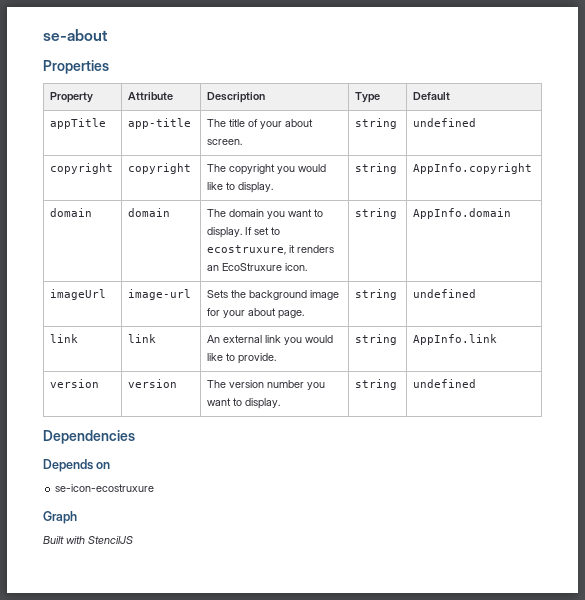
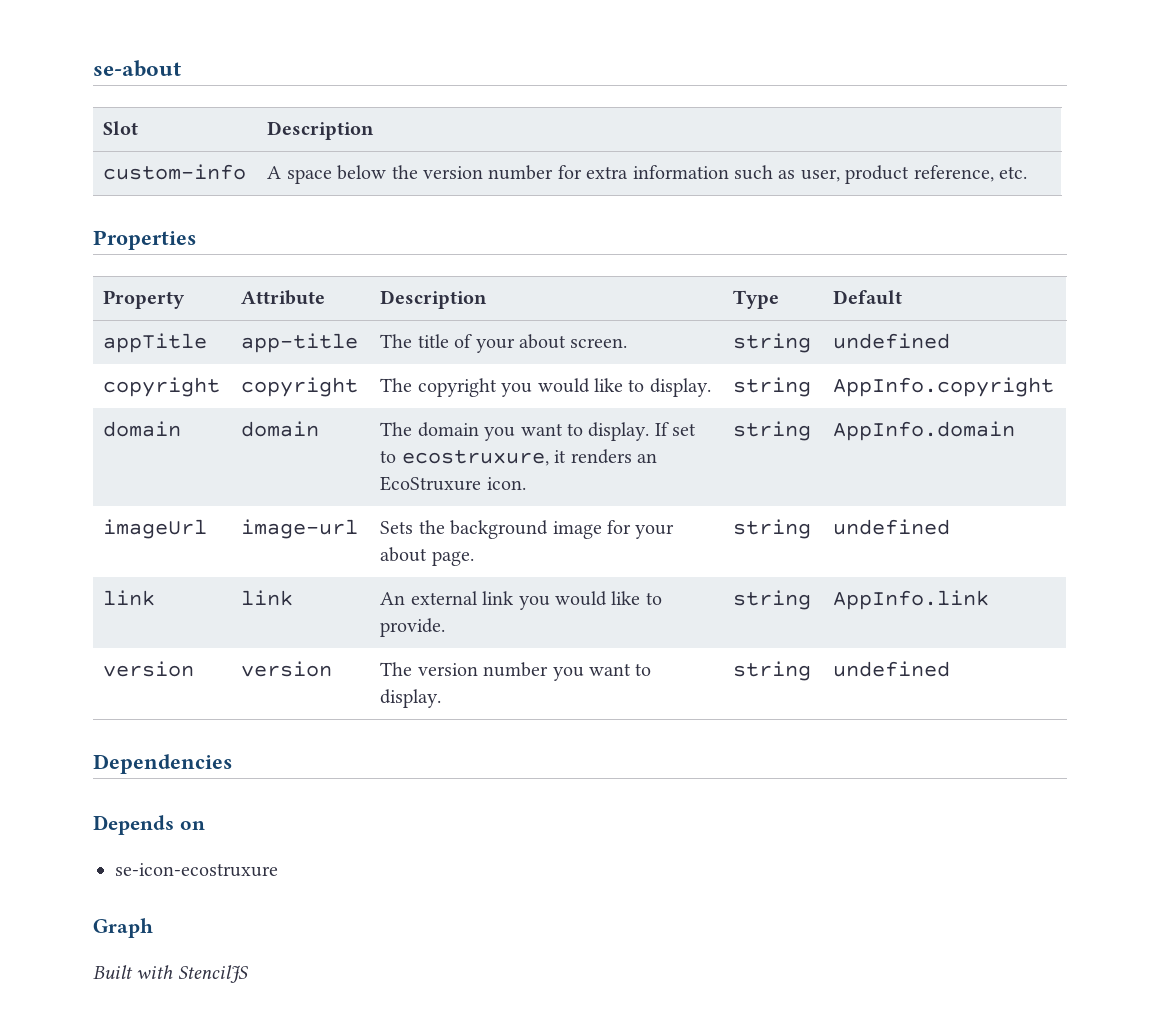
(108, 35) none -> [103,121,139,135] [267,121,375,140] [103,164,247,180] [267,165,1027,184] // Slot | Description // custom-info | A space below the version number for extra information such as user, product reference, etc.

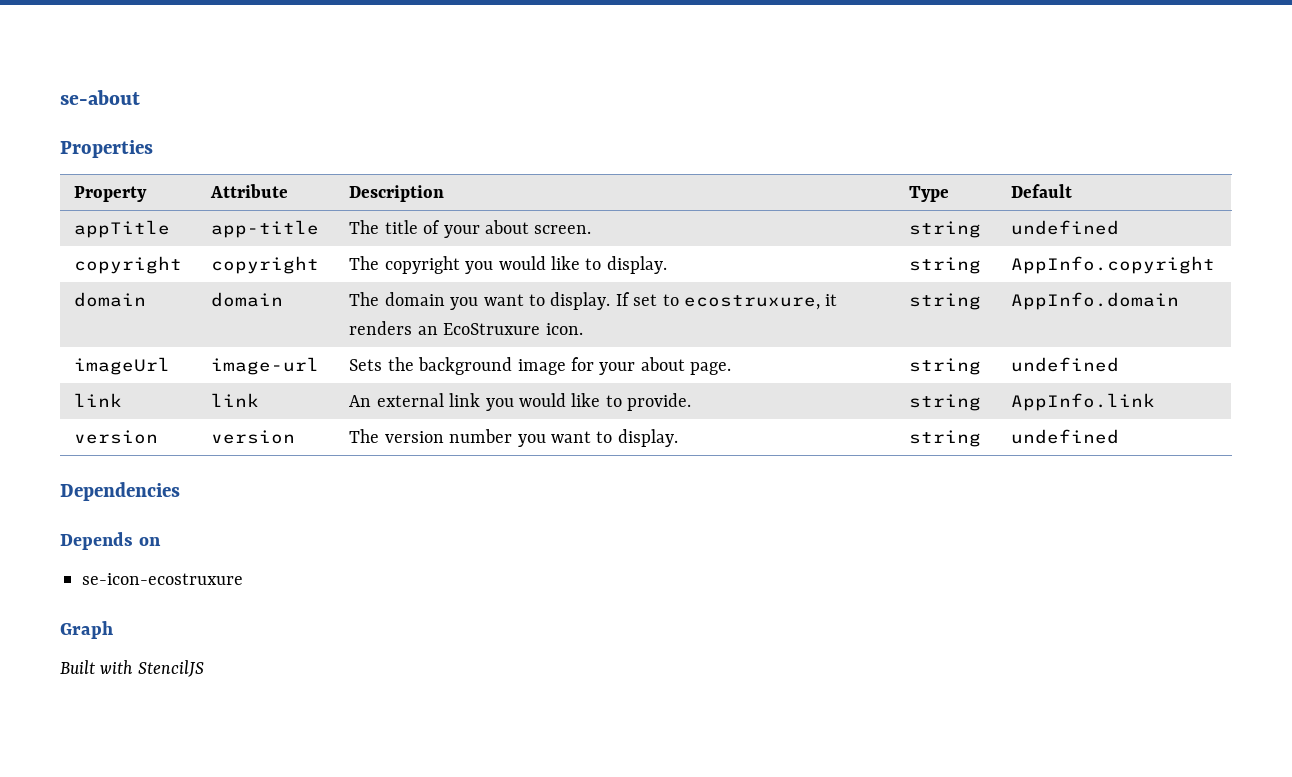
[103,121,139,135] [267,121,375,140] [103,164,247,180] [267,165,1027,184] // Slot | Description // custom-info | A space below the version number for extra information such as user, product reference, etc. -> (140, 97) none

